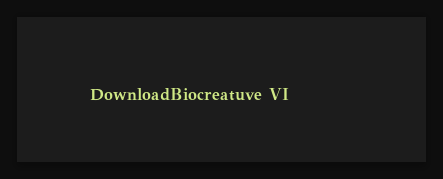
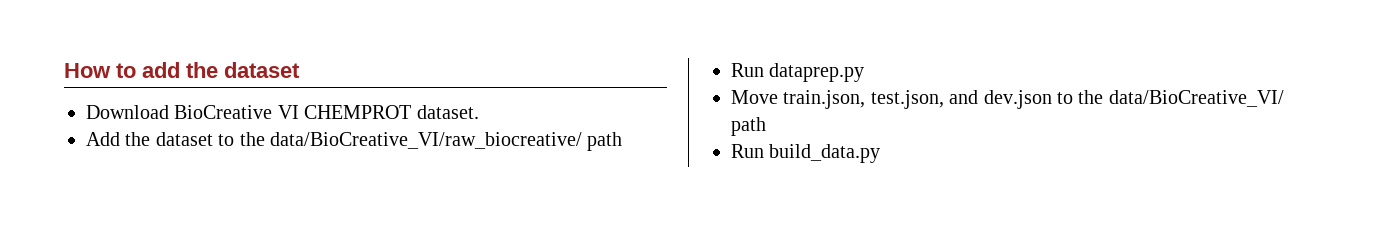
[90,88,289,101] DownloadBiocreatuve VI -> [64,62,300,78] [86,105,479,119] [86,132,623,151] [731,63,865,82] [731,90,1284,109] [731,117,766,136] [731,144,881,163] How to add the dataset // Download BioCreative VI CHEMPROT dataset. // Add the dataset to the data/BioCreative_VI/raw_biocreative/ path // Run dataprep.py // Move train.json, test.json, and dev.json to the data/BioCreative_VI/ path // Run build_data.py

